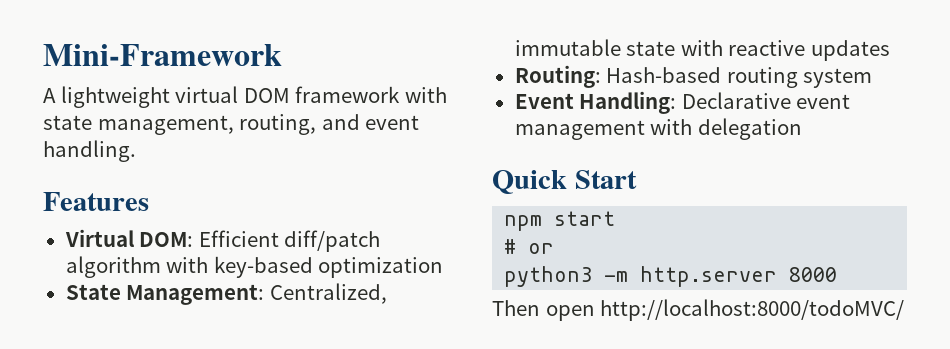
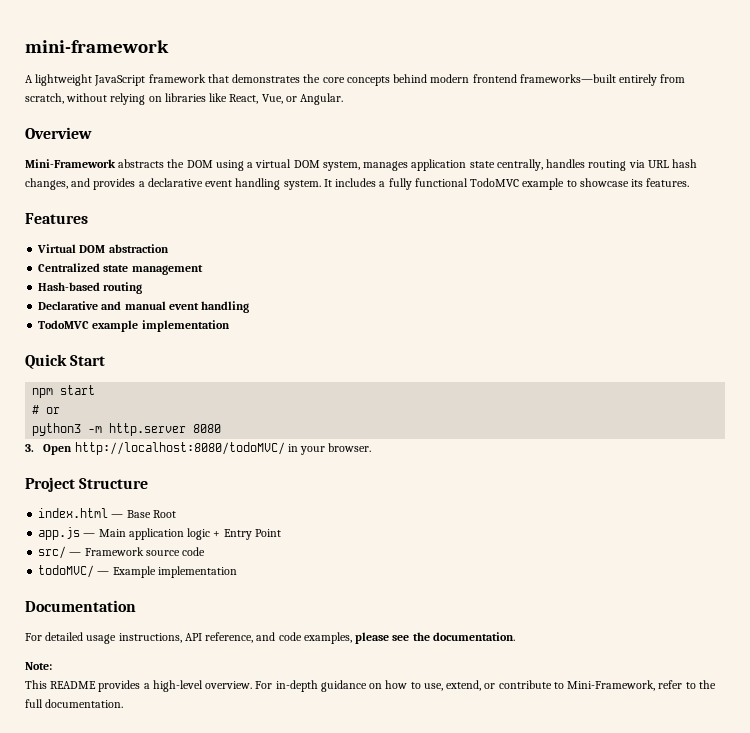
[43,44,282,66] Mini-Framework -> [25,40,169,53] mini-framework
[175,86,447,103] [43,114,420,135] [43,140,136,162] [43,192,149,211] [64,229,381,252] [65,256,444,278] [65,283,387,305] [514,39,890,61] [514,65,873,88] [514,91,851,114] [514,118,802,140] virtual DOM framework with state management, routing, and event handling. // Features // Virtual DOM: Efficient diff/patch algorithm with key-based optimization // State Management: Centralized, immutable state with reactive updates // Routing: Hash-based routing system // Event Handling: Declarative event management with delegation -> [94,74,686,86] [25,93,344,105] [25,127,92,139] [25,159,698,171] [25,178,690,190] [25,213,88,224] [37,244,169,253] [38,263,203,275] [38,282,143,294] [38,301,250,313] [38,320,230,332] JavaScript framework that demonstrates the core concepts behind modern frontend frameworks—built entirely from scratch, without relying on libraries like React, Vue, or Angular. // Overview // Mini-Framework abstracts the DOM using a virtual DOM system, manages application state centrally, handles routing via URL hash changes, and provides a declarative event handling system. It includes a fully functional TodoMVC example to showcase its features. // Features // Virtual DOM abstraction // Centralized state management // Hash-based routing // Declarative and manual event handling // TodoMVC example implementation
[789,267,838,282] [492,299,905,321] 8000 // Then open http://localhost:8000/todoMVC/ -> [193,424,222,433] [25,442,372,455] [25,477,149,492] [38,508,176,518] [38,527,281,540] [38,546,206,559] [38,565,237,578] [25,600,136,612] [25,632,515,644] [25,662,52,670] [25,680,716,692] [25,699,124,708] 8080 // 3. Open http://localhost:8080/todoMVC/ in your browser. // Project Structure // index.html — Base Root // app.js — Main application logic + Entry Point // src/ — Framework source code // todoMVC/ — Example implementation // Documentation // For detailed usage instructions, API reference, and code examples, please see the documentation. // Note: // This README provides a high-level overview. For in-depth guidance on how to use, extend, or contribute to Mini-Framework, refer to the full documentation.

